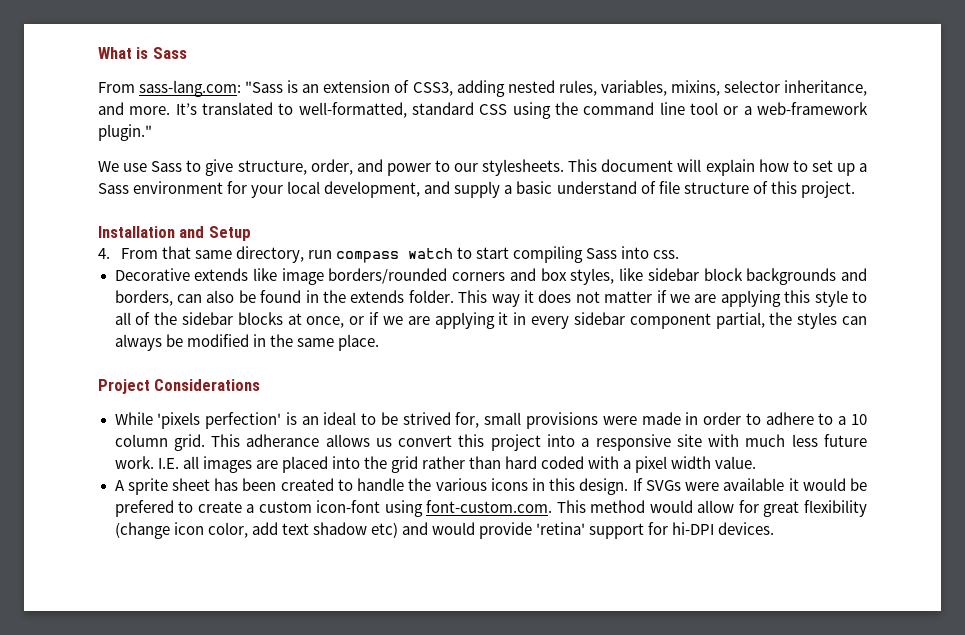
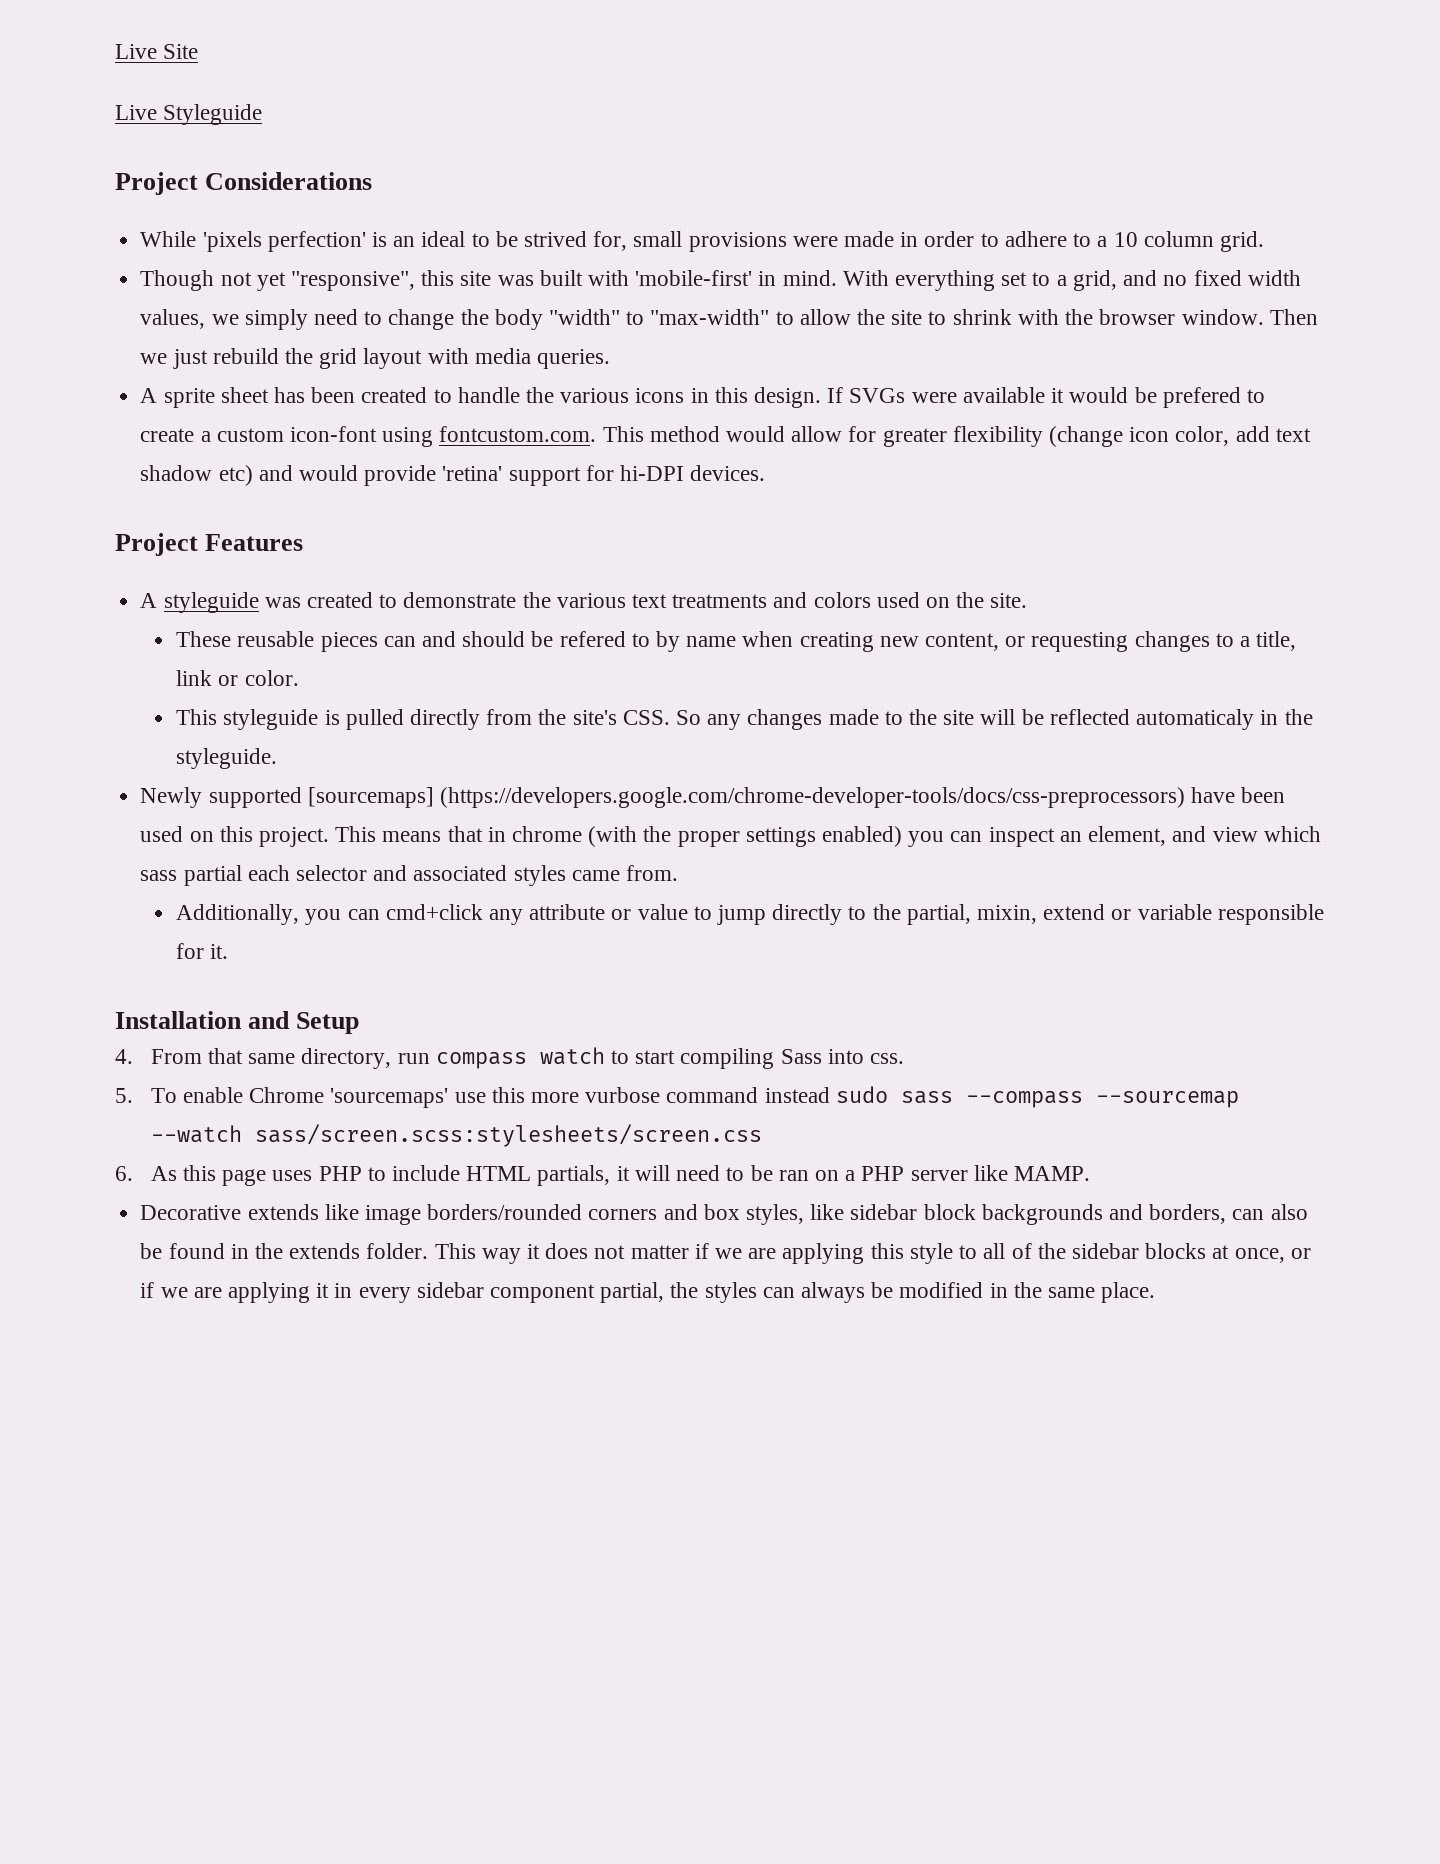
[98,47,187,59] [98,80,867,97] [98,102,869,119] [98,124,152,141] [98,159,868,176] [98,181,855,198] What is Sass // From sass-lang.com: "Sass is an extension of CSS3, adding nested rules, variables, mixins, selector inheritance, and more. It’s translated to well-formatted, standard CSS using the command line tool or a web-framework plugin." // We use Sass to give structure, order, and power to our stylesheets. This document will explain how to set up a Sass environment for your local development, and supply a basic understand of file structure of this project. -> [115,44,199,59] [115,104,263,125] [115,172,373,195] [140,231,1264,252] [140,270,1301,291] [140,309,1318,330] [140,348,610,369] [140,387,1265,408] [140,426,1311,447] [140,465,766,486] [115,533,304,556] [140,592,1028,613] [176,631,1297,652] [176,670,299,686] [176,709,1313,730] [176,748,278,769] [140,787,1286,808] [140,826,1321,847] [140,865,678,886] [176,904,1324,925] [176,943,229,959] Live Site // Live Styleguide // Project Considerations // While 'pixels perfection' is an ideal to be strived for, small provisions were made in order to adhere to a 10 column grid. // Though not yet "responsive", this site was built with 'mobile-first' in mind. With everything set to a grid, and no fixed width values, we simply need to change the body "width" to "max-width" to allow the site to shrink with the browser window. Then we just rebuild the grid layout with media queries. // A sprite sheet has been created to handle the various icons in this design. If SVGs were available it would be prefered to create a custom icon-font using fontcustom.com. This method would allow for greater flexibility (change icon color, add text shadow etc) and would provide 'retina' support for hi-DPI devices. // Project Features // A styleguide was created to demonstrate the various text treatments and colors used on the site. // These reusable pieces can and should be refered to by name when creating new content, or requesting changes to a title, link or color. // This styleguide is pulled directly from the site's CSS. So any changes made to the site will be reflected automaticaly in the styleguide. // Newly supported [sourcemaps] (https://developers.google.com/chrome-developer-tools/docs/css-preprocessors) have been used on this project. This means that in chrome (with the proper settings enabled) you can inspect an element, and view which sass partial each selector and associated styles came from. // Additionally, you can cmd+click any attribute or value to jump directly to the partial, mixin, extend or variable responsible for it.
(680, 254) none -> [115,1086,1239,1108] [150,1124,762,1147] [115,1165,1091,1186] // 5. To enable Chrome 'sourcemaps' use this more vurbose command instead sudo sass --compass --sourcemap --watch sass/screen.scss:stylesheets/screen.css // 6. As this page uses PHP to include HTML partials, it will need to be ran on a PHP server like MAMP.
[98,379,261,394] [114,412,867,429] [114,434,867,451] [114,456,757,473] [114,478,868,495] [114,500,868,517] [114,522,775,539] // Project Considerations // While 'pixels perfection' is an ideal to be strived for, small provisions were made in order to adhere to a 10 column grid. This adherance allows us convert this project into a responsive site with much less future work. I.E. all images are placed into the grid rather than hard coded with a pixel width value. // A sprite sheet has been created to handle the various icons in this design. If SVGs were available it would be prefered to create a custom icon-font using font-custom.com. This method would allow for great flexibility (change icon color, add text shadow etc) and would provide 'retina' support for hi-DPI devices. -> (1156, 1292) none

